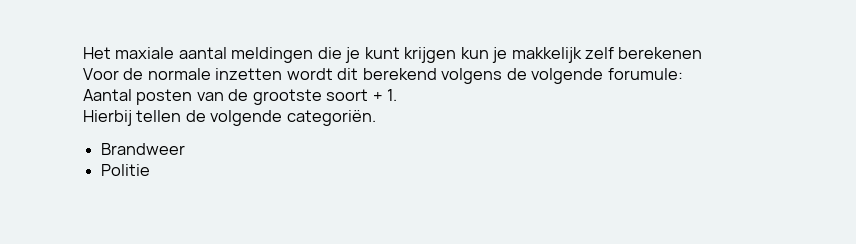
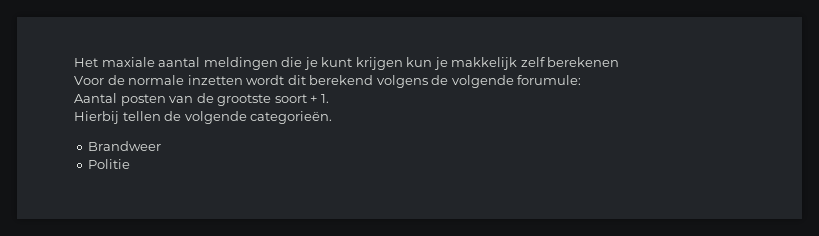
[286,110,376,126] categoriën. -> [250,111,333,124] categorieën.

